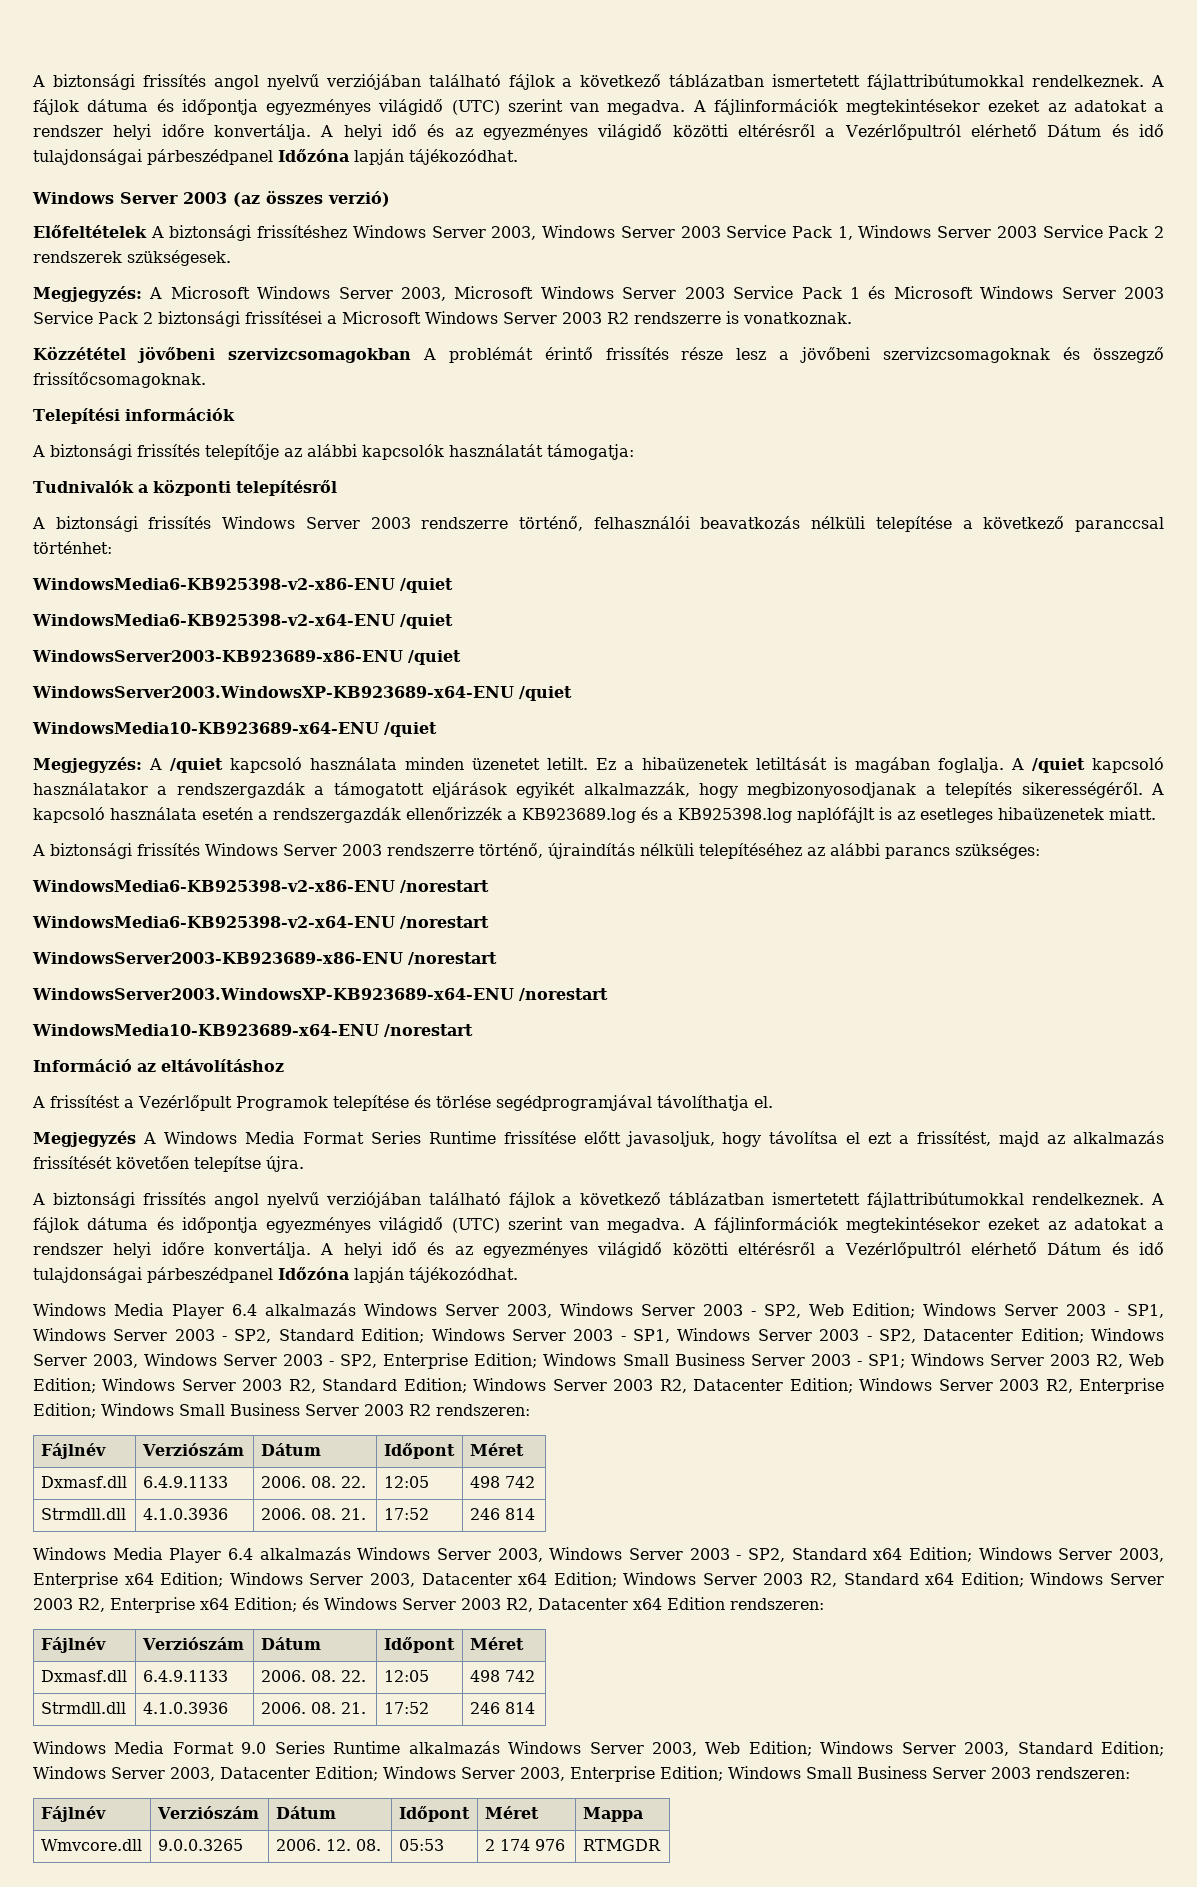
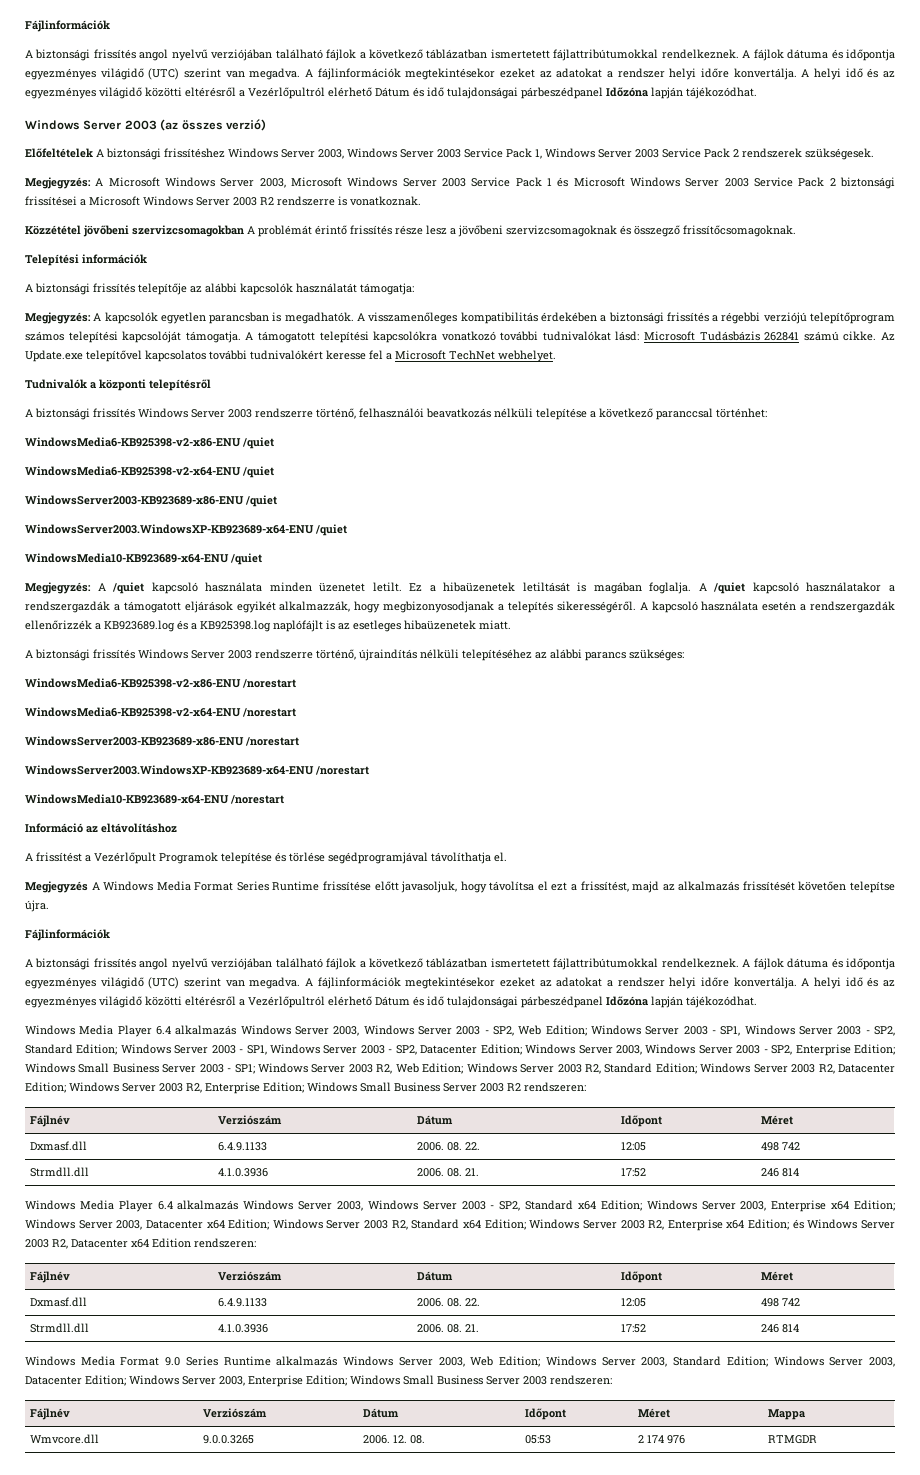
(32, 81) none -> [25,20,110,32] Fájlinformációk //
(634, 452) none -> [25,312,895,324] [25,331,896,343] [25,350,556,362] // Megjegyzés: A kapcsolók egyetlen parancsban is megadhatók. A visszamenőleges kompatibilitás érdekében a biztonsági frissítés a régebbi verziójú telepítőprogram számos telepítési kapcsolóját támogatja. A támogatott telepítési kapcsolókra vonatkozó további tudnivalókat lásd: Microsoft Tudásbázis 262841 számú cikke. Az Update.exe telepítővel kapcsolatos további tudnivalókért keresse fel a Microsoft TechNet webhelyet.
(304, 1164) none -> [25,929,110,941] // Fájlinformációk

